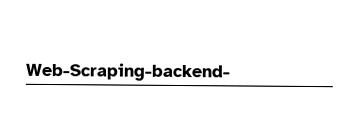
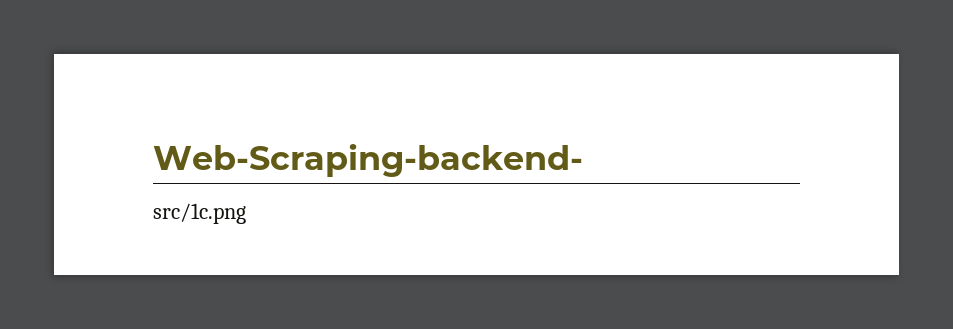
(231, 72) none -> [153,203,246,224] // src/1c.png

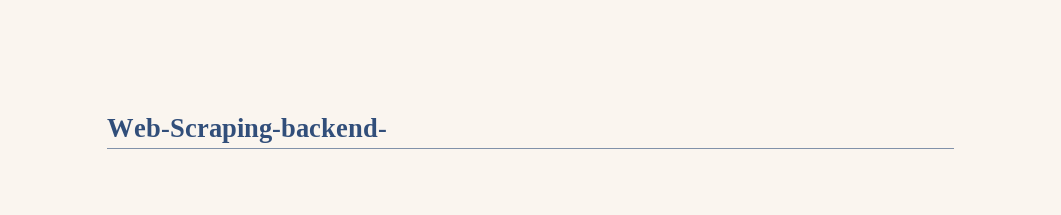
[153,203,246,224] // src/1c.png -> (387, 130) none

